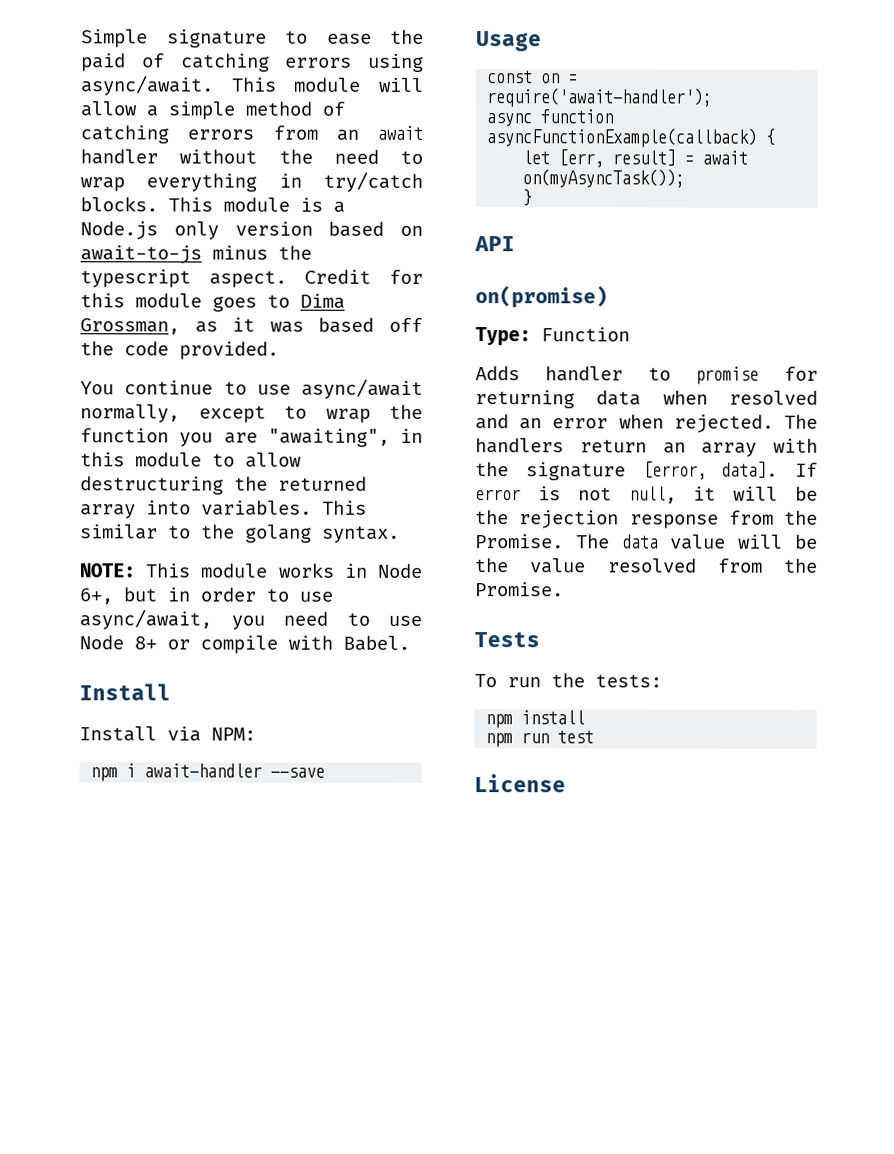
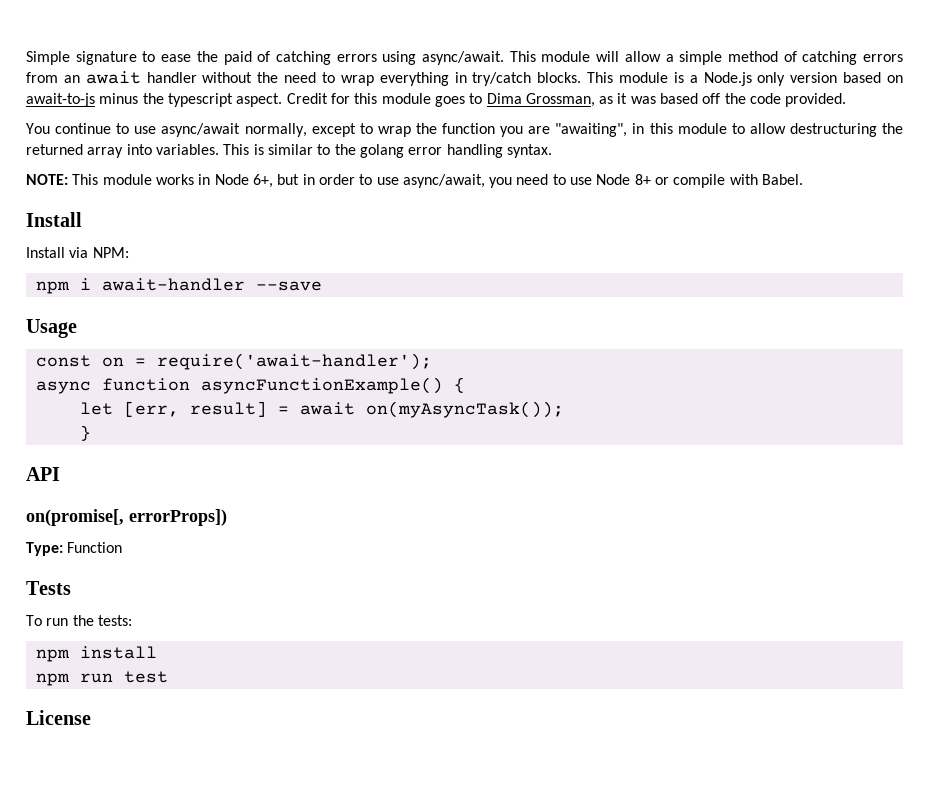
(367, 507) none -> [253,144,264,155] is
(312, 533) none -> [408,144,503,158] error handling
[486,128,758,148] asyncFunctionExample(callback) -> [200,377,443,394] asyncFunctionExample()
[475,285,608,309] on(promise) -> [26,509,227,526] on(promise[, errorProps])
[475,366,818,385] [475,390,818,409] [475,414,818,433] [475,438,818,457] [475,461,818,481] [475,486,818,504] [475,510,818,529] [475,534,818,550] [475,558,818,574] [474,582,563,597] // Adds handler to promise for returning data when resolved and an error when rejected. The handlers return an array with the signature [error, data]. If error is not null, it will be the rejection response from the Promise. The data value will be the value resolved from the Promise. -> (123, 547) none

